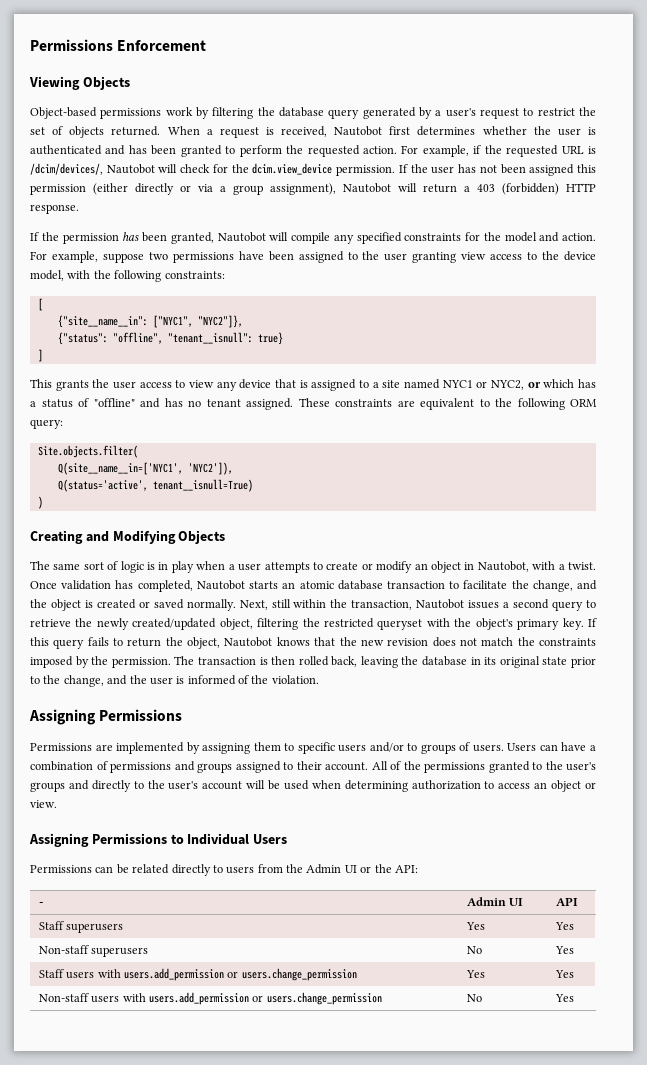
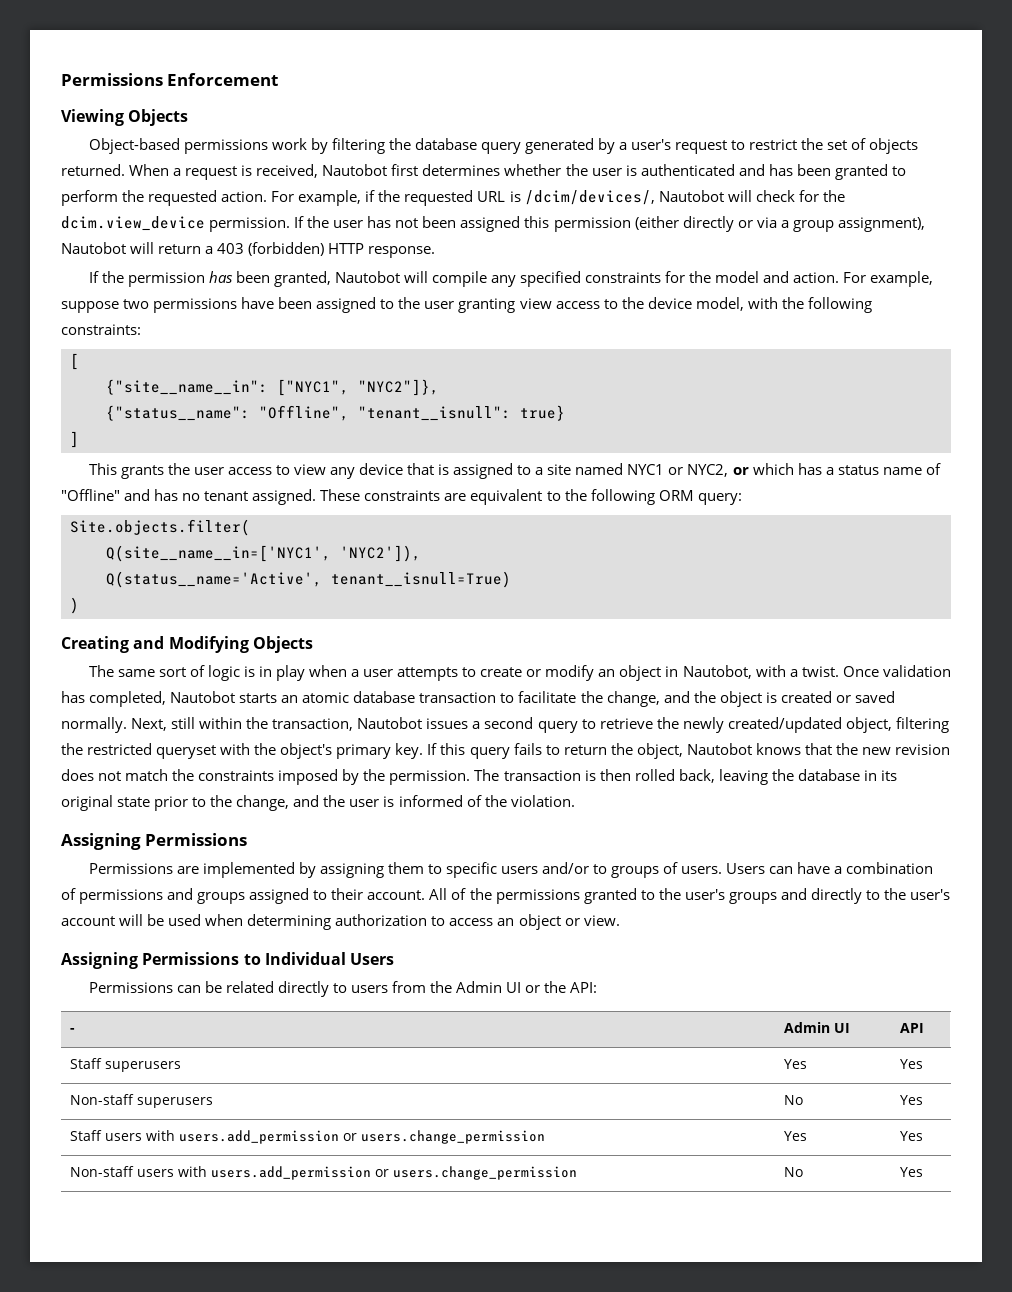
[57,332,163,345] {"status": "offline", -> [106,405,349,421] {"status__name": "Offline",
[78,398,135,407] of "offline" -> [882,463,941,475] [61,489,120,501] name of "Offline"
[57,479,148,492] Q(status='active', -> [106,571,322,588] Q(status__name='Active',

